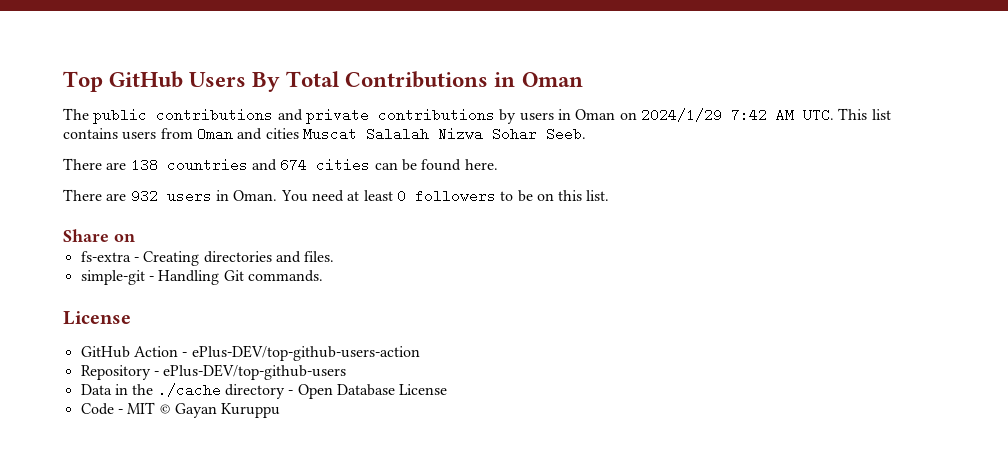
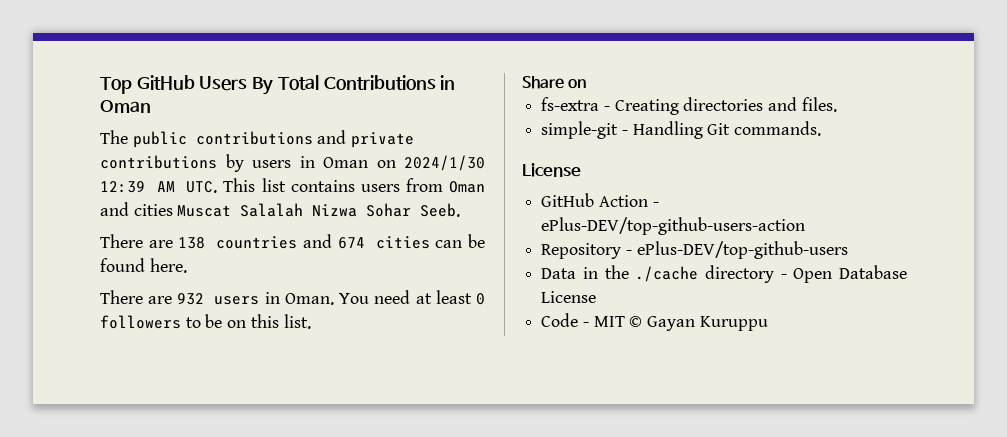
[640,108,767,122] 2024/1/29 7:42 -> [404,155,485,171] [100,181,145,193] 2024/1/30 12:39

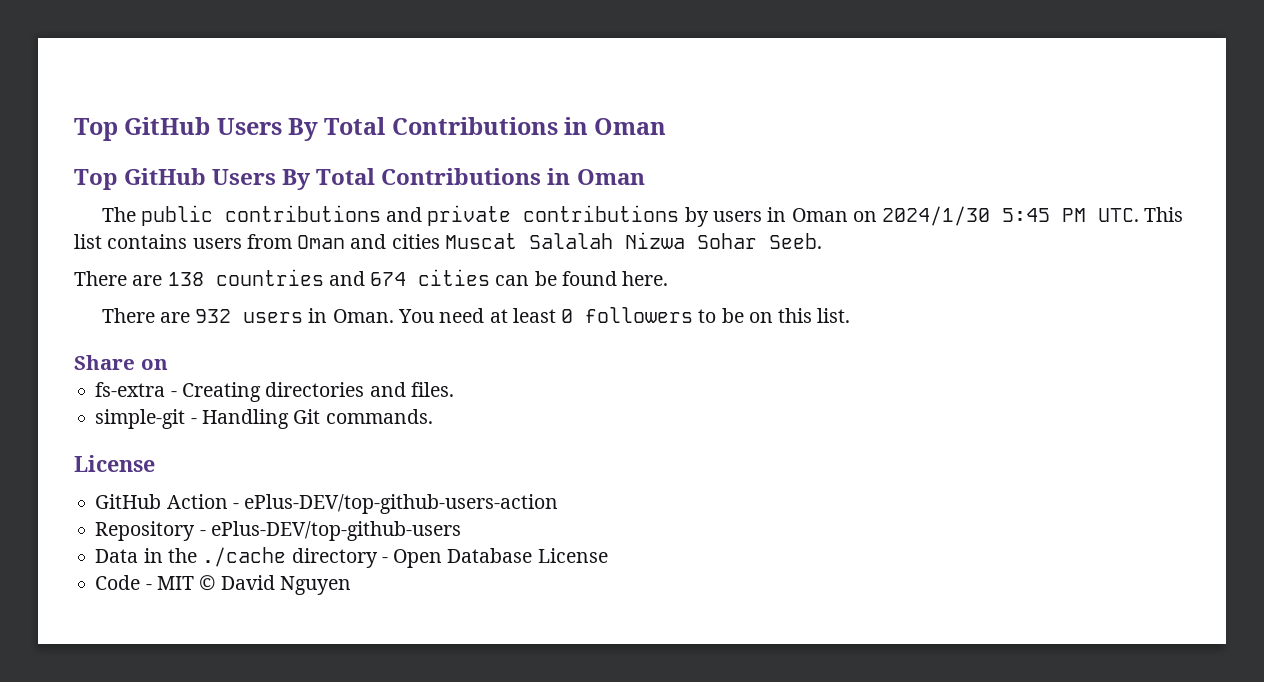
[100,75,456,95] [100,100,151,113] Top GitHub Users By Total Contributions in Oman -> [74,117,667,141] [74,168,645,190] Top GitHub Users By Total Contributions in Oman // Top GitHub Users By Total Contributions in Oman
[100,181,175,193] 12:39 AM -> [1002,208,1087,222] 5:45 PM
[647,316,768,331] Gayan Kuruppu -> [220,575,351,595] David Nguyen

